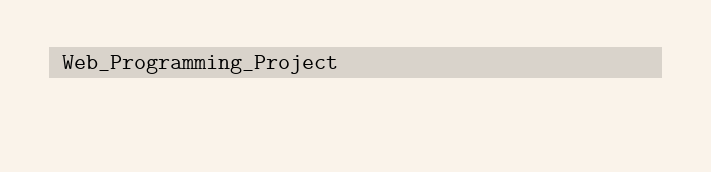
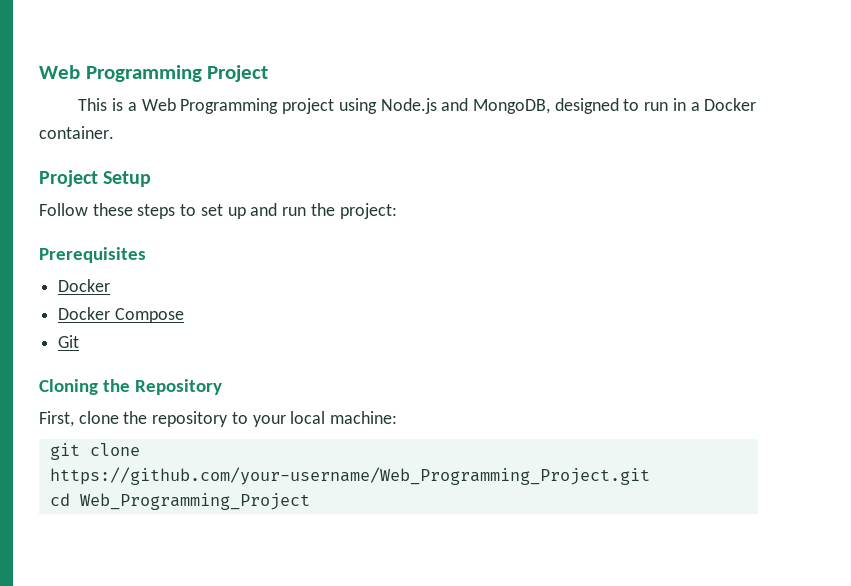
(61, 64) none -> [39,65,269,82] [78,98,757,114] [39,126,114,139] [39,170,152,187] [39,203,397,219] [39,247,146,263] [58,279,111,292] [58,307,184,323] [58,335,80,348] [39,379,222,395] [39,411,398,427] [49,443,140,460] [49,467,650,485] [49,493,70,506] Web Programming Project // This is a Web Programming project using Node.js and MongoDB, designed to run in a Docker container. // Project Setup // Follow these steps to set up and run the project: // Prerequisites // Docker // Docker Compose // Git // Cloning the Repository // First, clone the repository to your local machine: // git clone https://github.com/your-username/Web_Programming_Project.git // cd

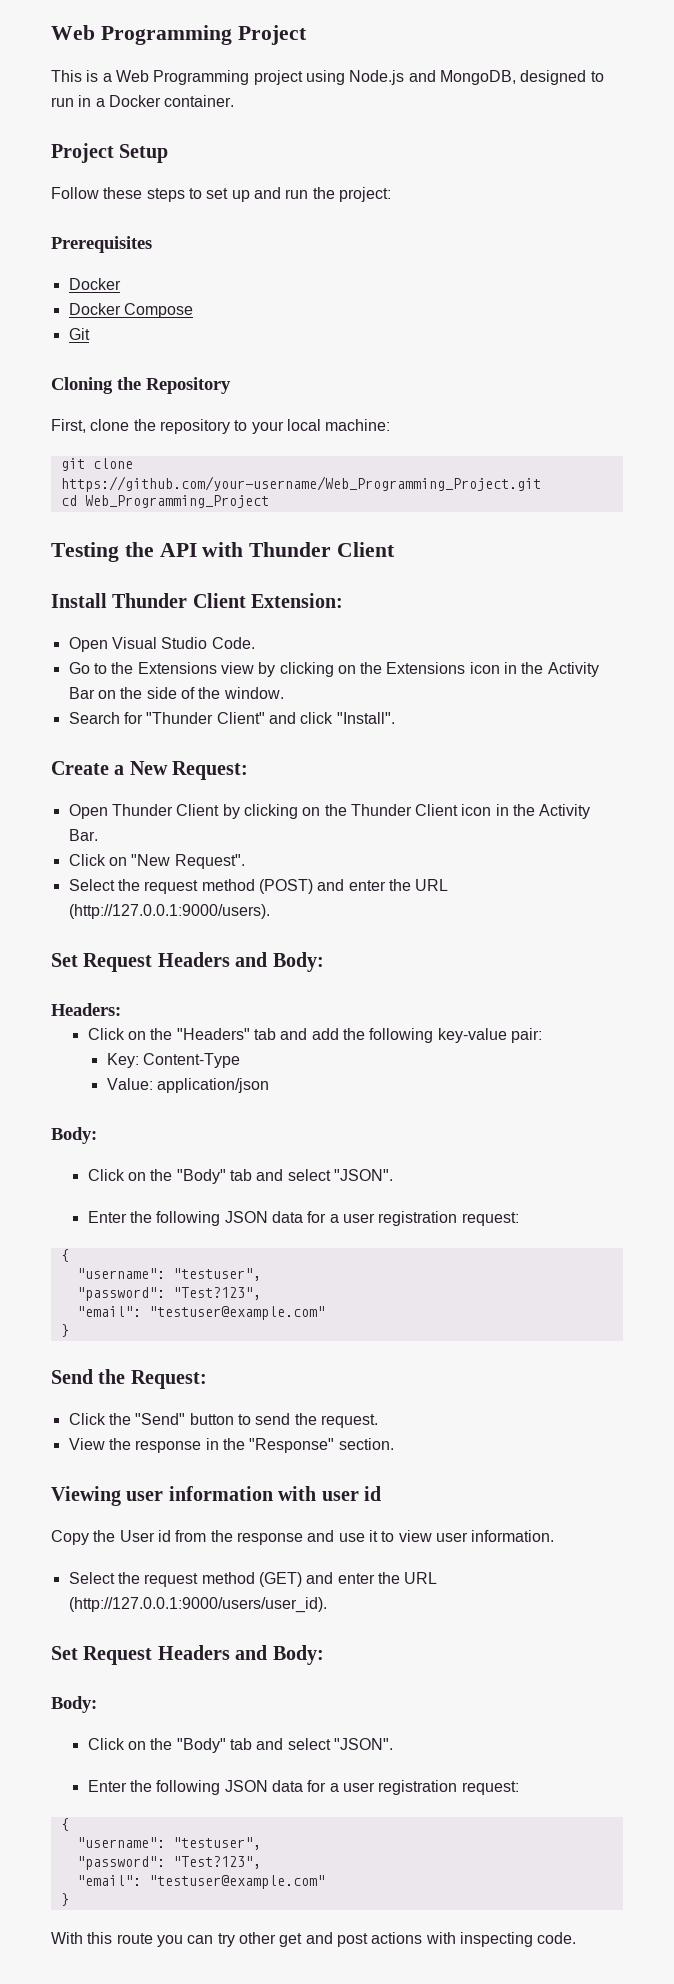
(310, 501) none -> [51,542,396,562] [51,593,344,608] [68,637,255,652] [68,662,599,677] [68,687,284,699] [68,712,395,724] [51,761,249,780] [68,804,591,819] [68,829,98,841] [68,854,245,869] [68,879,449,894] [68,904,270,919] [51,952,324,972] [51,1003,121,1016] [87,1028,542,1043] [106,1053,241,1068] [106,1078,270,1093] [51,1127,97,1144] [87,1169,393,1184] [87,1211,519,1226] [60,1249,69,1262] [76,1268,261,1281] [76,1287,261,1301] [76,1306,325,1320] [60,1324,69,1337] [51,1369,207,1389] [68,1413,378,1428] [68,1438,394,1453] [51,1486,381,1506] [51,1530,555,1545] [68,1572,438,1587] [68,1597,327,1613] [51,1645,324,1665] [51,1696,97,1713] [87,1738,393,1753] [87,1780,519,1795] [60,1818,69,1831] [76,1837,261,1850] [76,1856,261,1870] [76,1875,325,1889] [60,1893,69,1906] [51,1932,577,1947] // Testing the API with Thunder Client // Install Thunder Client Extension: // Open Visual Studio Code. // Go to the Extensions view by clicking on the Extensions icon in the Activity Bar on the side of the window. // Search for "Thunder Client" and click "Install". // Create a New Request: // Open Thunder Client by clicking on the Thunder Client icon in the Activity Bar. // Click on "New Request". // Select the request method (POST) and enter the URL (http://127.0.0.1:9000/users). // Set Request Headers and Body: // Headers: // Click on the "Headers" tab and add the following key-value pair: // Key: Content-Type // Value: application/json // Body: // Click on the "Body" tab and select "JSON". // Enter the following JSON data for a user registration request: // { // "username": "testuser", // "password": "Test?123", // "email": "testuser@example.com" // } // Send the Request: // Click the "Send" button to send the request. // View the response in the "Response" section. // Viewing user information with user id // Copy the User id from the response and use it to view user information. // Select the request method (GET) and enter the URL (http://127.0.0.1:9000/users/user_id). // Set Request Headers and Body: // Body: // Click on the "Body" tab and select "JSON". // Enter the following JSON data for a user registration request: // { // "username": "testuser", // "password": "Test?123", // "email": "testuser@example.com" // } // With this route you can try other get and post actions with inspecting code.

